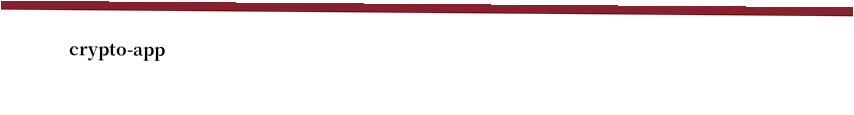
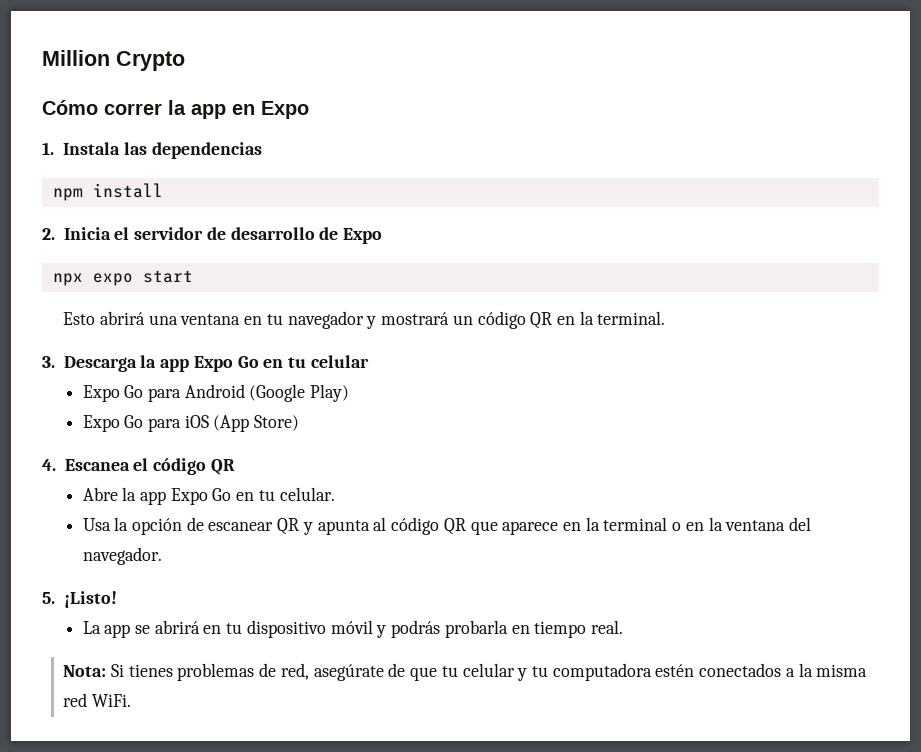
[68,43,166,61] crypto-app -> [42,50,185,71] [42,100,309,119] [42,142,262,159] [52,183,163,201] [42,227,383,244] [52,270,193,286] [63,311,666,329] [42,355,369,372] [82,384,350,402] [82,415,300,432] [42,458,235,475] [82,487,335,505] [82,517,812,535] [82,547,162,565] [42,591,117,608] [82,620,623,638] [63,663,868,681] [63,693,131,707] Million Crypto // Cómo correr la app en Expo // 1. Instala las dependencias // npm install // 2. Inicia el servidor de desarrollo de Expo // npx expo start // Esto abrirá una ventana en tu navegador y mostrará un código QR en la terminal. // 3. Descarga la app Expo Go en tu celular // Expo Go para Android (Google Play) // Expo Go para iOS (App Store) // 4. Escanea el código QR // Abre la app Expo Go en tu celular. // Usa la opción de escanear QR y apunta al código QR que aparece en la terminal o en la ventana del navegador. // 5. ¡Listo! // La app se abrirá en tu dispositivo móvil y podrás probarla en tiempo real. // Nota: Si tienes problemas de red, asegúrate de que tu celular y tu computadora estén conectados a la misma red WiFi.

